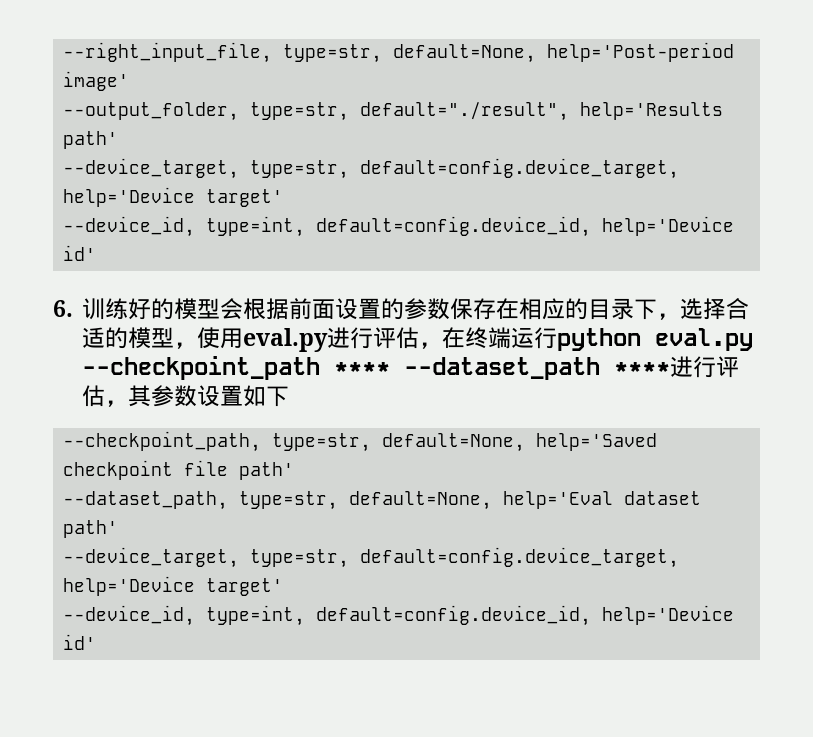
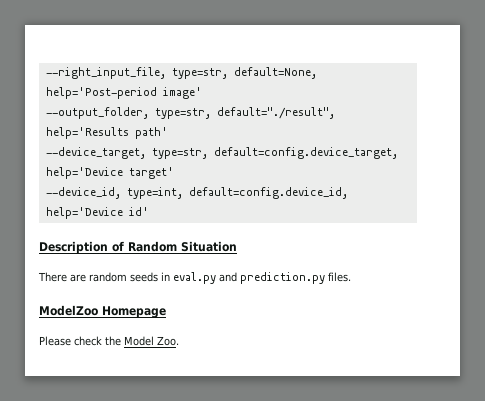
[53,298,749,320] [81,327,753,352] [81,356,739,380] [81,385,289,407] [63,431,658,452] [63,460,295,480] [63,491,702,510] [63,520,119,538] [63,547,680,568] [63,576,284,596] [63,605,735,626] [63,634,97,650] 6.训练好的模型会根据前面设置的参数保存在相应的目录下，选择合适的模型，使用eval.py进行评估，在终端运行python eval.py --checkpoint_path **** --dataset_path ****进行评估，其参数设置如下 // --checkpoint_path, type=str, default=None, help='Saved checkpoint file path' // --dataset_path, type=str, default=None, help='Eval dataset path' // --device_target, type=str, default=config.device_target, help='Device target' // --device_id, type=int, default=config.device_id, help='Device id' -> [39,241,237,254] [38,272,351,284] [39,305,166,318] [39,336,179,346] Description of Random Situation // There are random seeds in eval.py and prediction.py files. // ModelZoo Homepage // Please check the Model Zoo.

